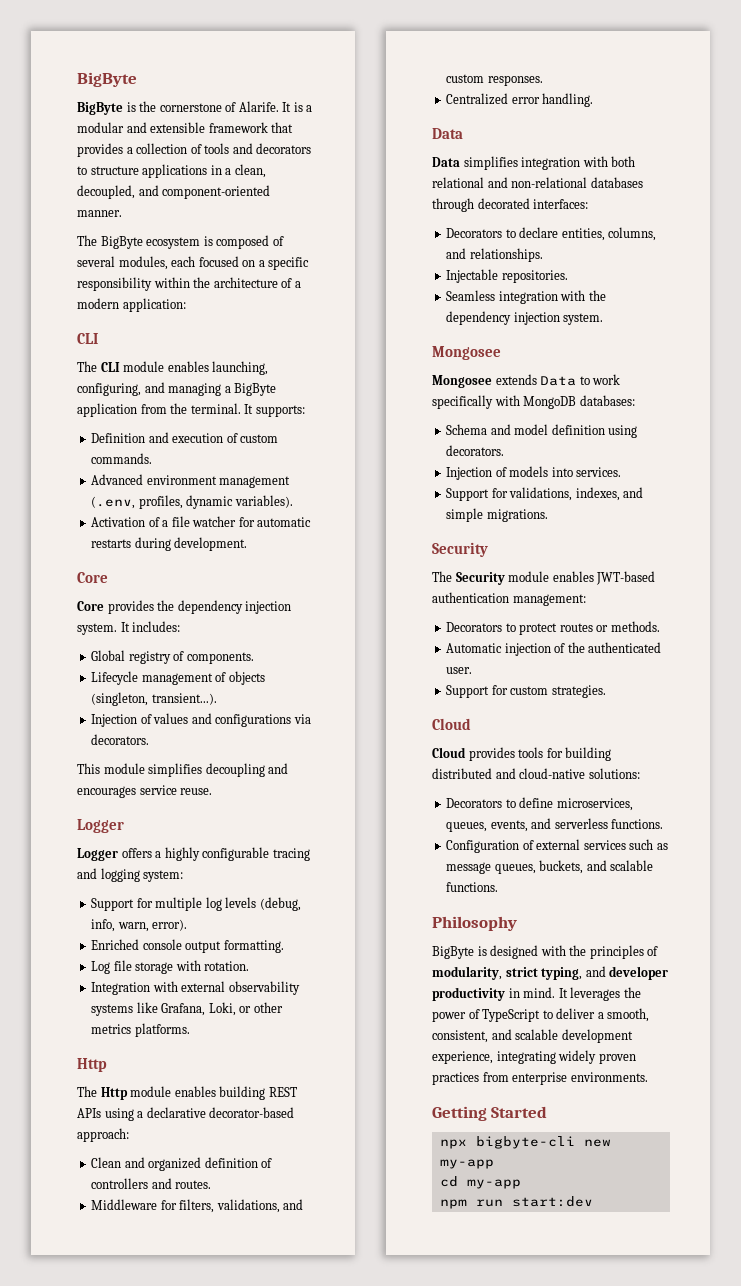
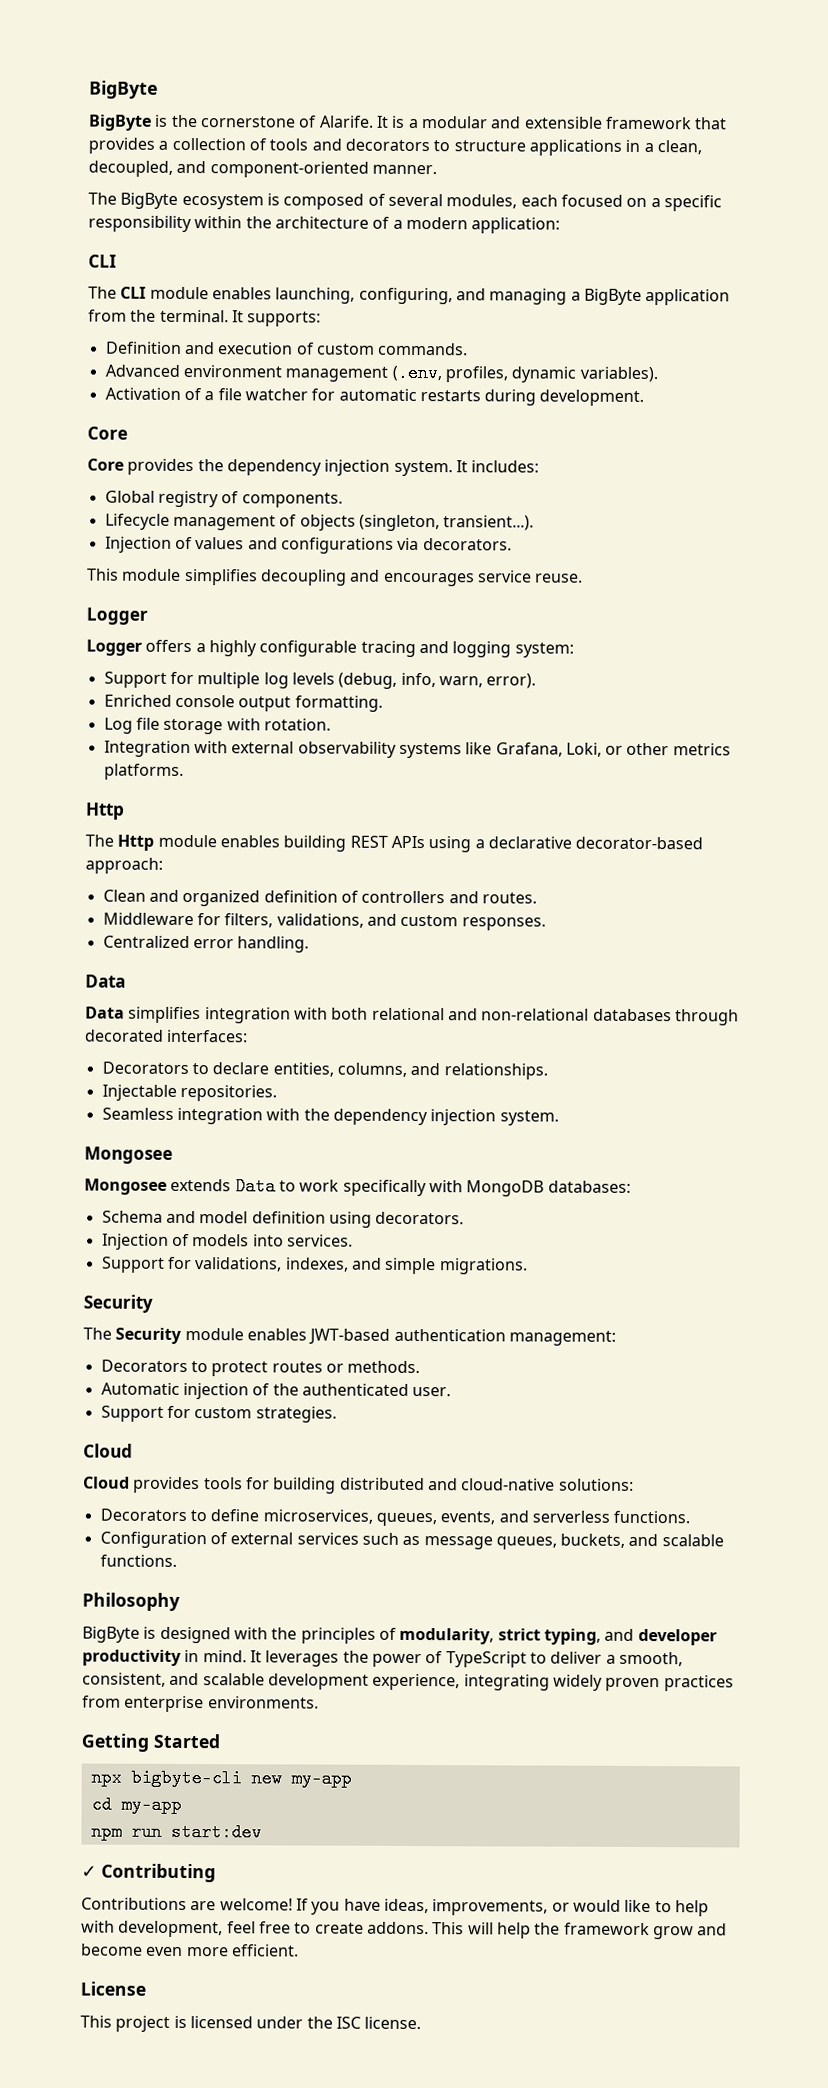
(593, 1201) none -> [81,1863,216,1883] [81,1897,709,1917] [81,1920,728,1940] [81,1943,299,1957] [80,1981,146,1996] [80,2015,422,2032] // ✓ Contributing // Contributions are welcome! If you have ideas, improvements, or would like to help with development, feel free to create addons. This will help the framework grow and become even more efficient. // License // This project is licensed under the ISC license.

